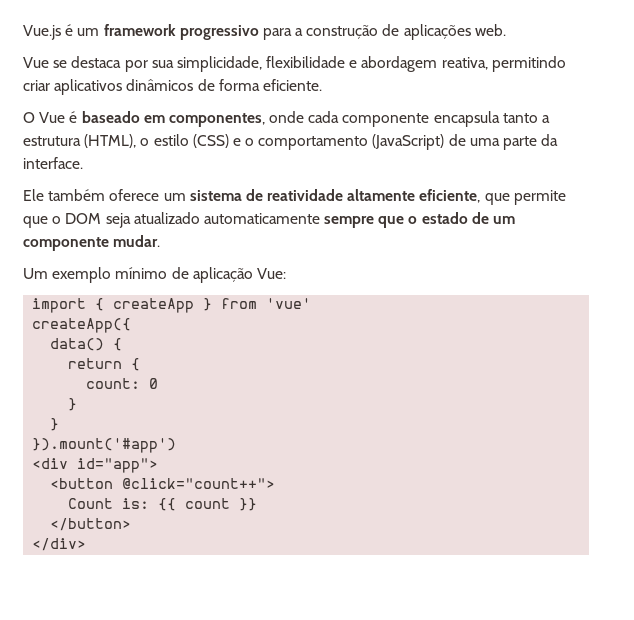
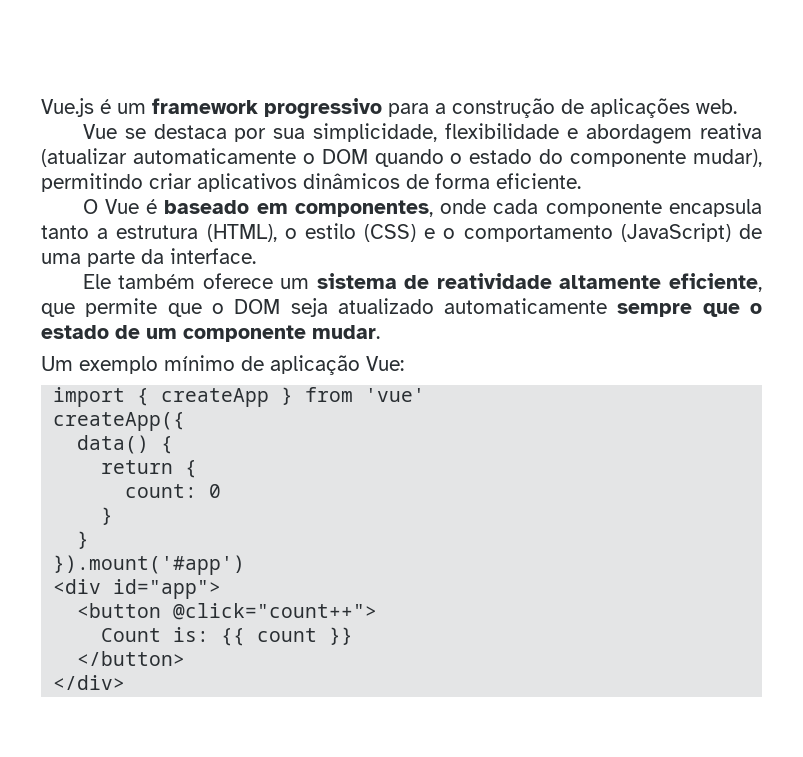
[441,57,488,70] reativa, -> [700,123,763,139] [41,148,763,167] reativa (atualizar automaticamente o DOM quando o estado do componente mudar),

